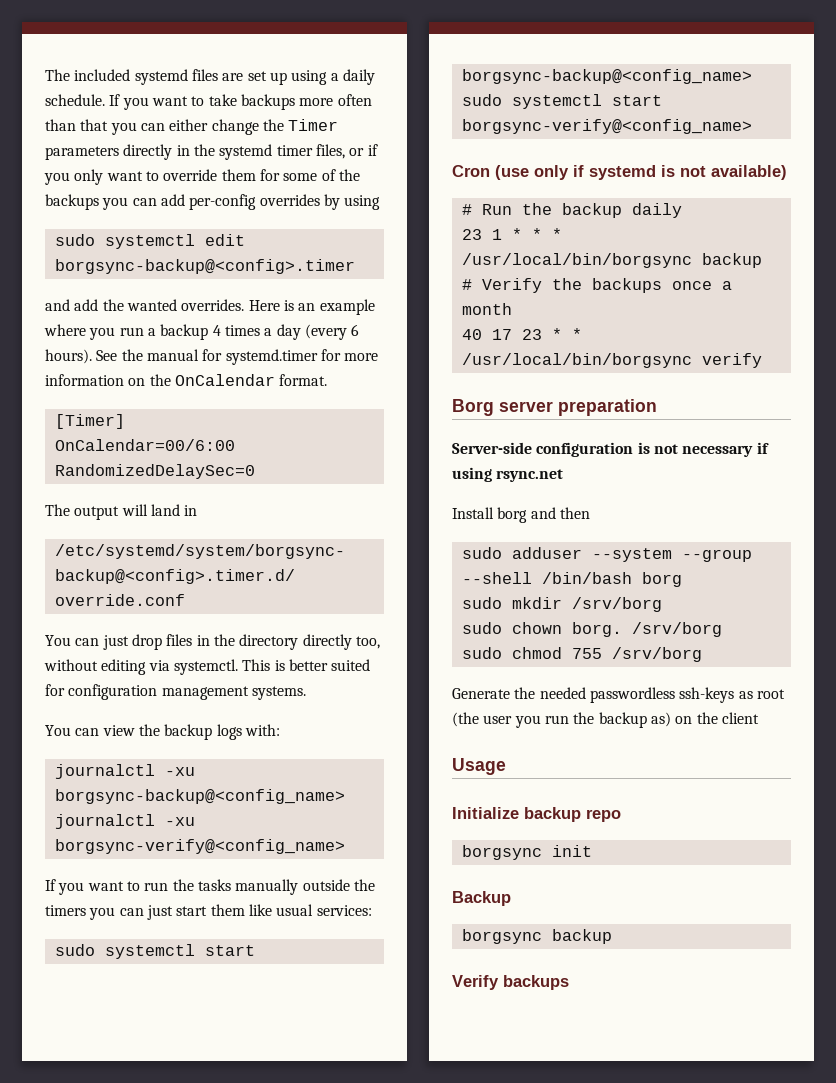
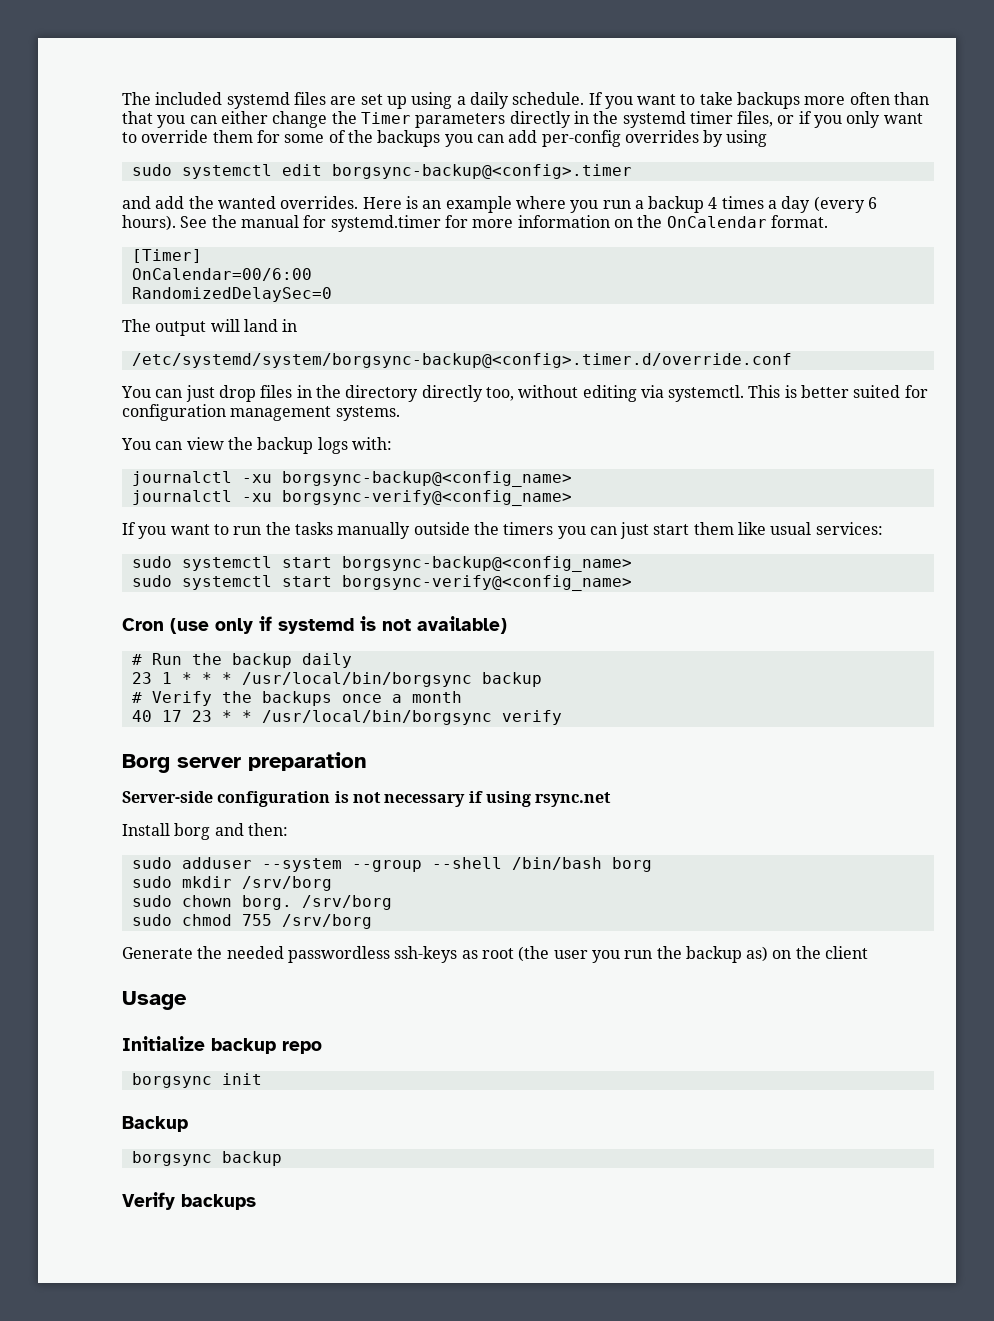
[559,507,590,519] then -> [247,823,288,836] then:

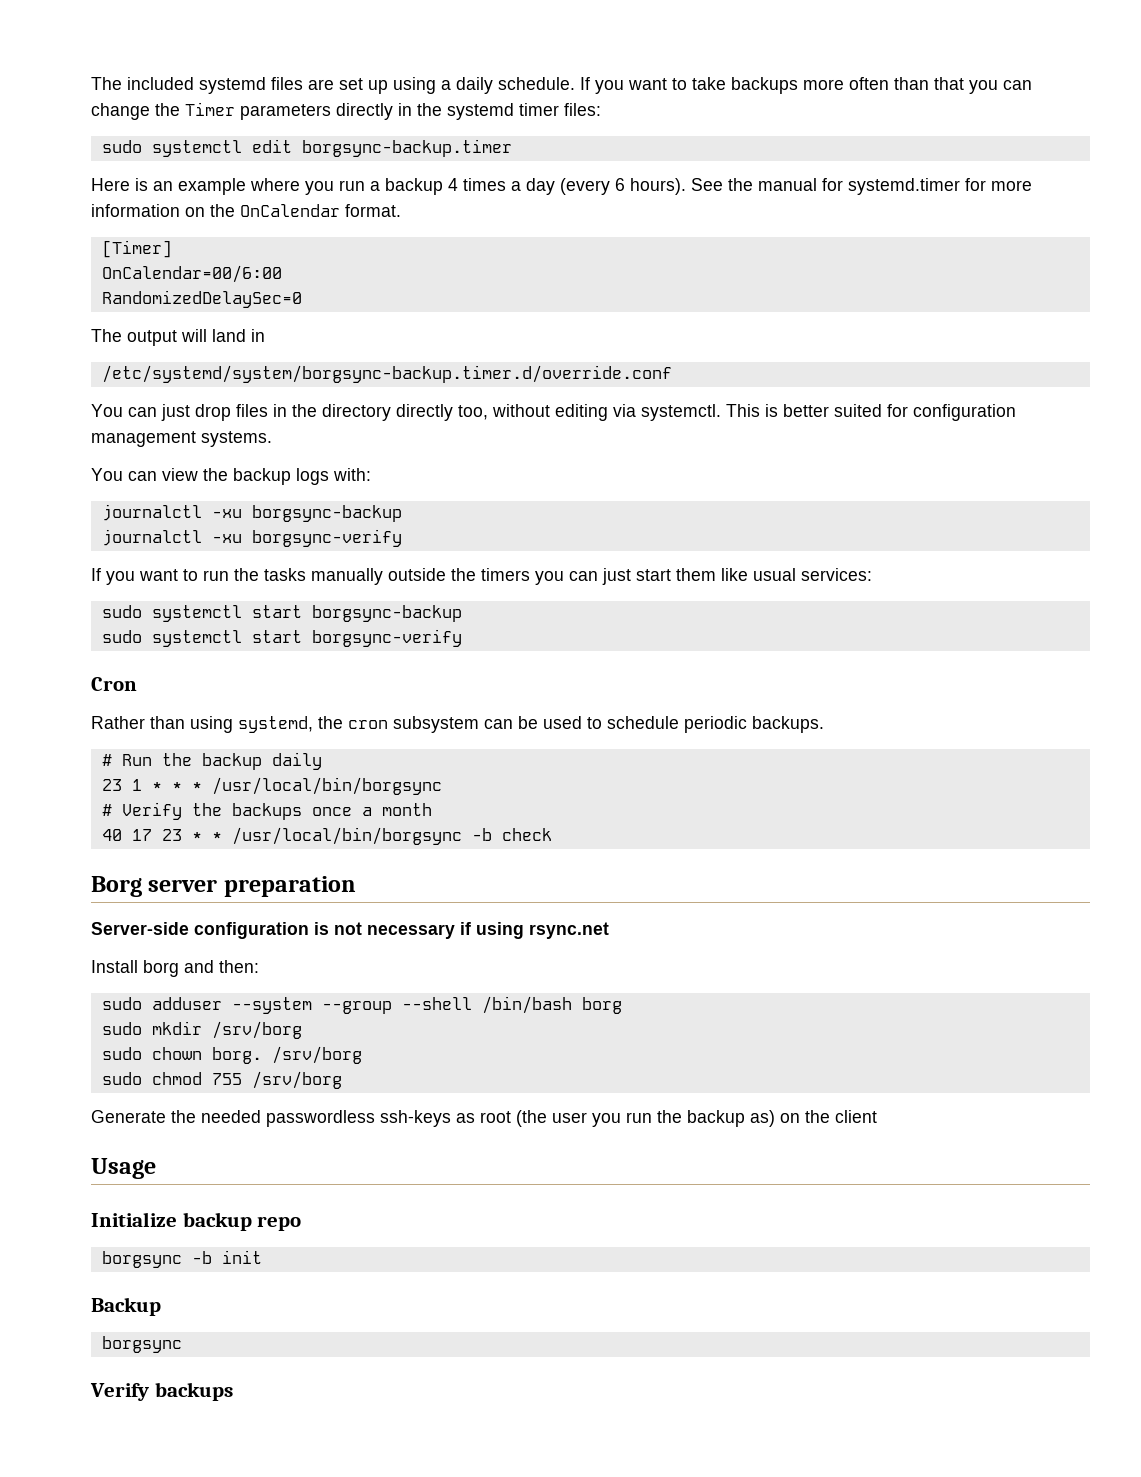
[220,111,268,124] either -> (1032, 85) none
[737,111,923,128] [122,130,768,147] [131,164,632,179] [122,196,359,209] files, or if you only want to override them for some of the backups you can add per-config overrides by using // sudo systemctl edit borgsync-backup@<config>.timer // and add the wanted overrides. -> [564,103,601,116] [101,139,512,157] files: // sudo systemctl edit borgsync-backup.timer //
[131,353,792,368] /etc/systemd/system/borgsync-backup@<config>.timer.d/override.conf -> [101,365,672,383] /etc/systemd/system/borgsync-backup.timer.d/override.conf
[281,471,572,487] [131,490,572,506] borgsync-backup@<config_name> // journalctl -xu borgsync-verify@<config_name> -> [251,505,402,522] [101,529,402,547] borgsync-backup // journalctl -xu borgsync-verify
[341,556,632,572] [131,575,632,591] borgsync-backup@<config_name> // sudo systemctl start borgsync-verify@<config_name> -> [311,605,462,622] [101,629,462,647] borgsync-backup // sudo systemctl start borgsync-verify
[170,616,507,634] (use only if systemd is not available) -> [91,716,824,733] // Rather than using systemd, the cron subsystem can be used to schedule periodic backups.
[481,672,542,687] backup -> (442, 786) none
[501,710,562,725] verify -> [471,828,552,841] -b check
(212, 1080) none -> [191,1251,212,1264] -b
[221,1151,282,1166] backup -> (182, 1344) none

